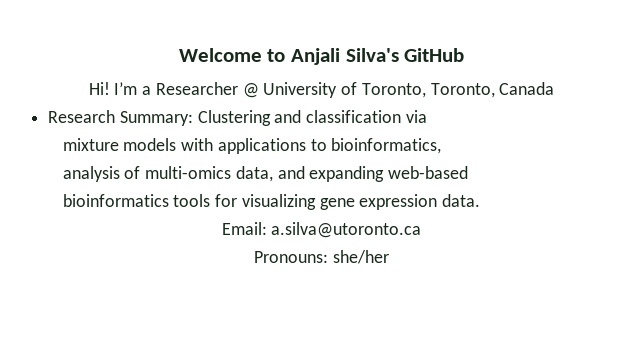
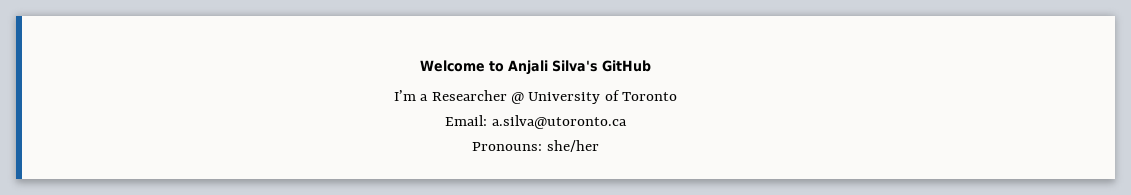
[88,82,110,95] Hi! -> (651, 66) none
[361,82,555,98] [48,110,427,126] [62,138,442,154] [62,166,469,182] [62,194,481,210] Toronto, Toronto, Canada // Research Summary: Clustering and classification via // mixture models with applications to bioinformatics, // analysis of multi-omics data, and expanding web-based // bioinformatics tools for visualizing gene expression data. -> [622,92,678,101] Toronto

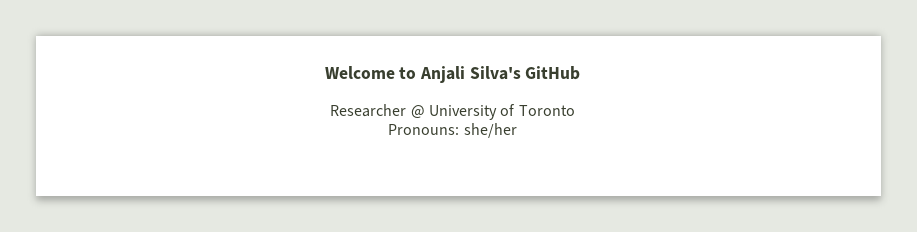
[393,90,429,101] I’m a -> (581, 73) none
[445,115,627,129] // Email: a.silva@utoronto.ca -> (575, 110) none

